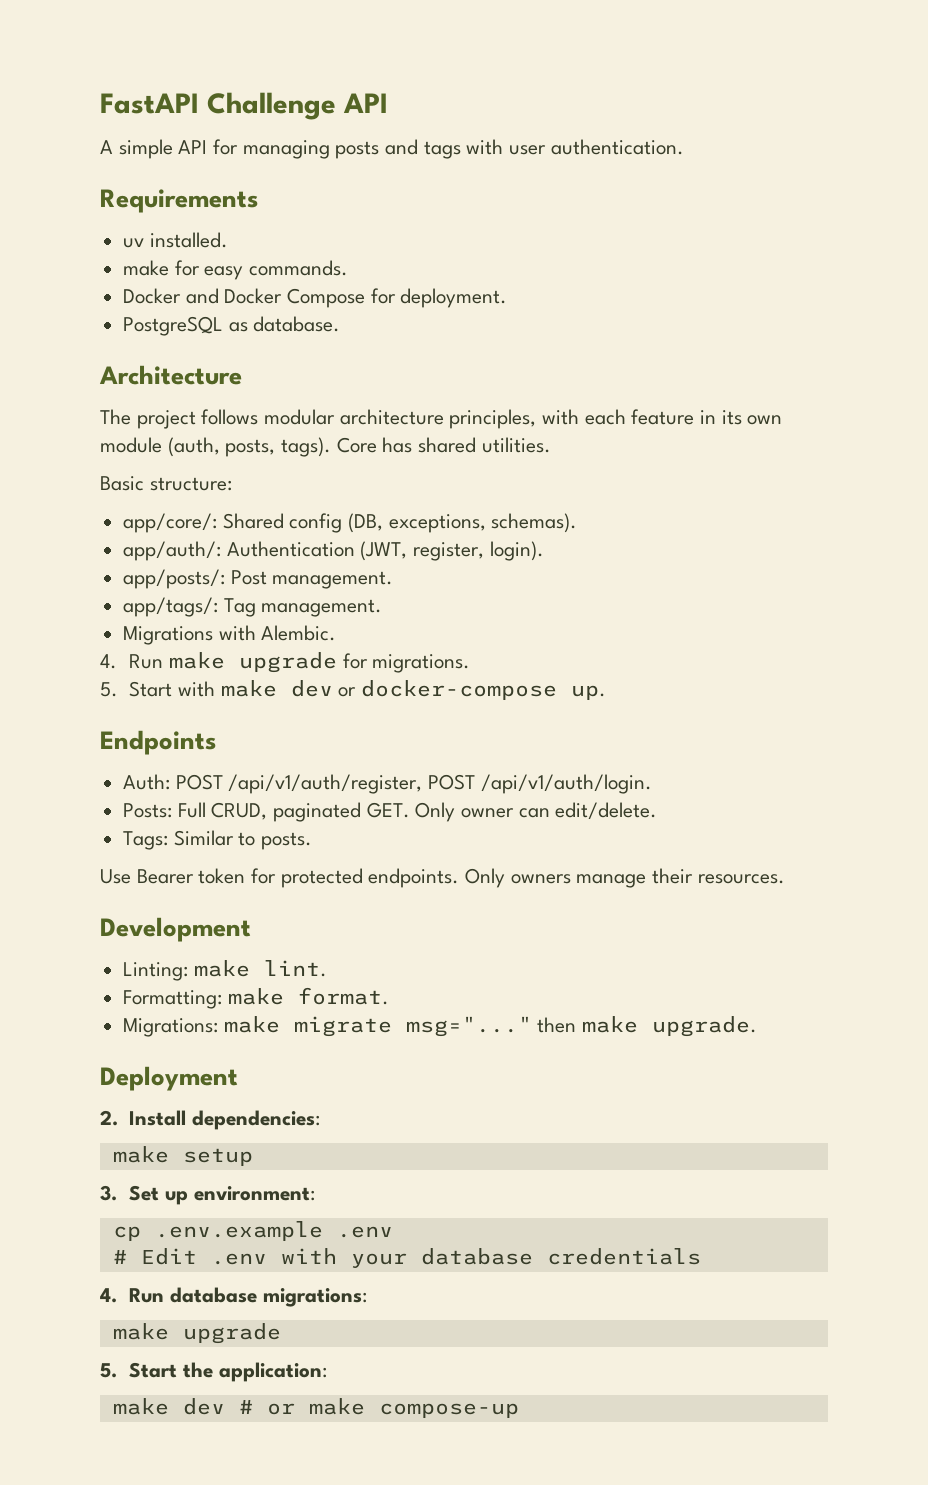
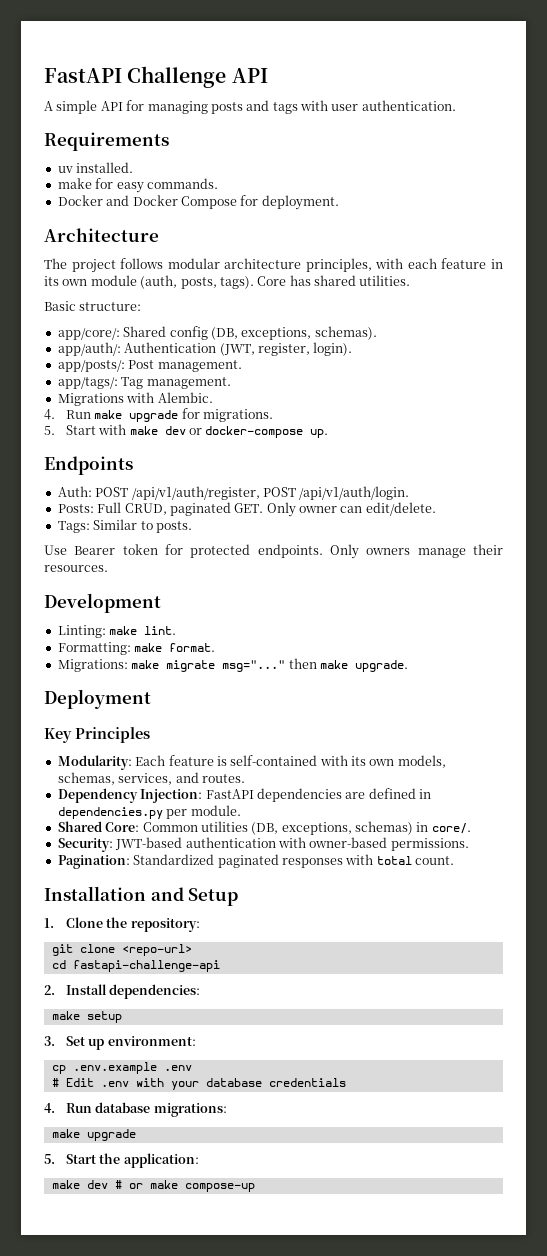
[123,316,341,336] // PostgreSQL as database. -> (339, 202) none
(238, 1078) none -> [44,727,150,743] [57,755,446,770] [57,772,245,785] [57,788,431,803] [57,805,241,819] [57,821,471,835] [57,837,469,852] [57,854,454,869] [44,886,239,906] [44,917,200,932] [51,944,192,956] [51,960,220,972] // Key Principles // Modularity: Each feature is self-contained with its own models, schemas, services, and routes. // Dependency Injection: FastAPI dependencies are defined in dependencies.py per module. // Shared Core: Common utilities (DB, exceptions, schemas) in core/. // Security: JWT-based authentication with owner-based permissions. // Pagination: Standardized paginated responses with total count. // Installation and Setup // 1. Clone the repository: // git clone <repo-url> // cd fastapi-challenge-api

